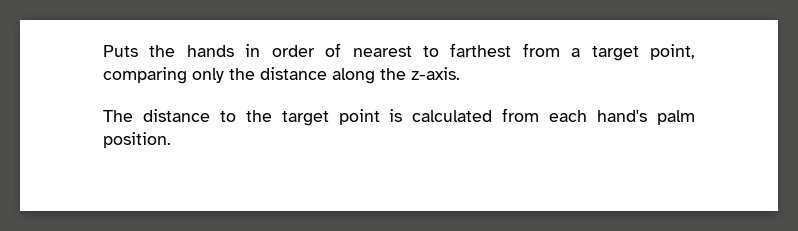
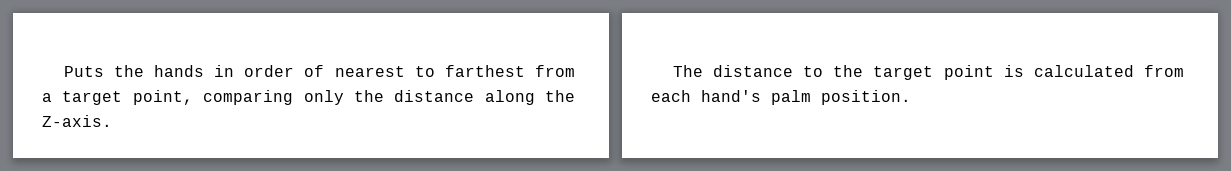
[411,67,460,80] z-axis. -> [42,115,112,127] Z-axis.

